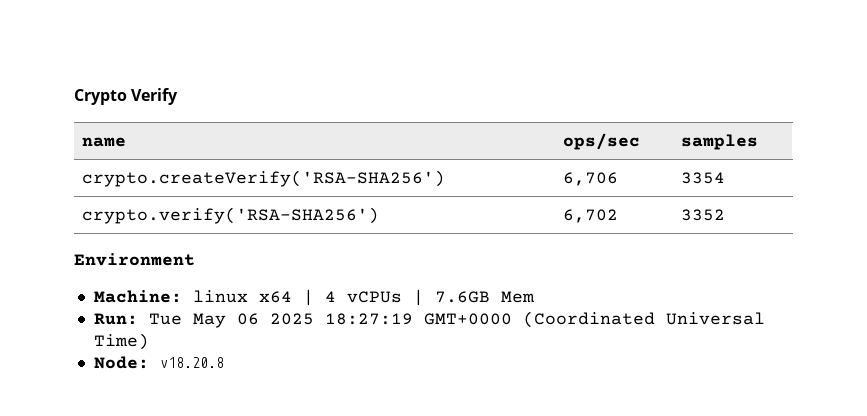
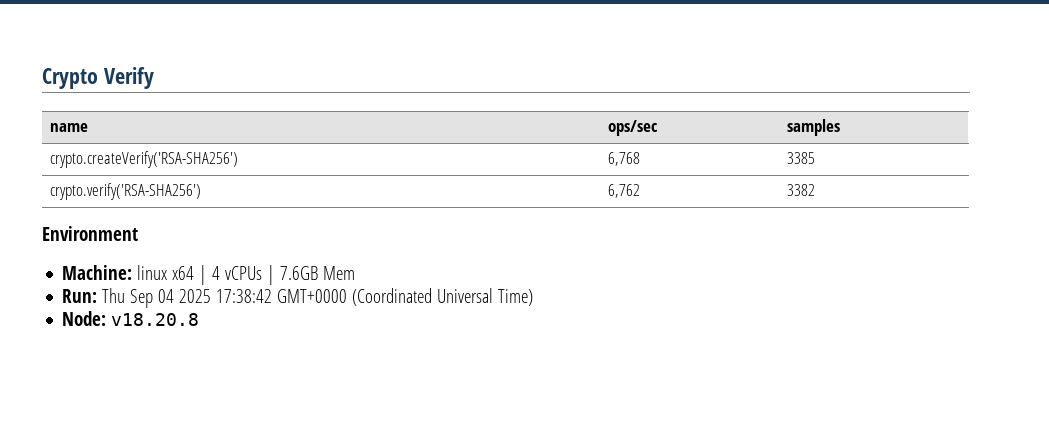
[562,172,618,186] [680,172,725,184] 6,706 | 3354 -> [607,152,640,166] [786,152,815,164] 6,768 | 3385
[562,209,618,223] [680,209,725,221] 6,702 | 3352 -> [607,184,640,198] [786,184,815,196] 6,762 | 3382
[148,313,413,328] Tue May 06 2025 18:27:19 -> [102,288,273,308] Thu Sep 04 2025 17:38:42

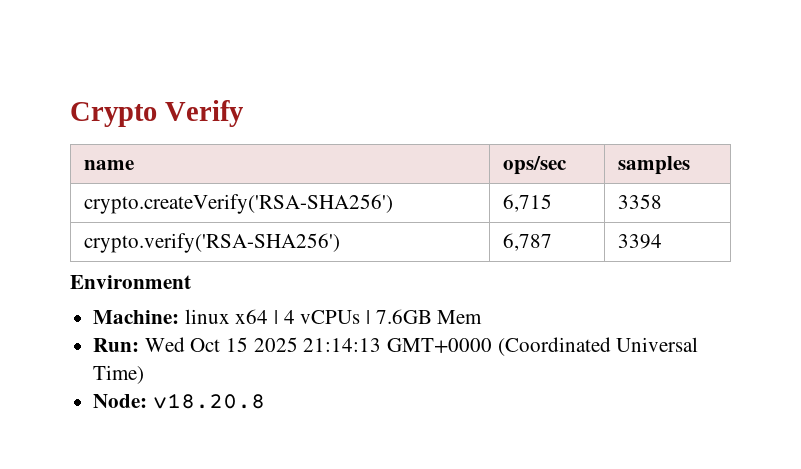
[607,152,640,166] [786,152,815,164] 6,768 | 3385 -> [503,194,553,212] [618,194,663,209] 6,715 | 3358
[607,184,640,198] [786,184,815,196] 6,762 | 3382 -> [503,233,553,251] [618,234,663,249] 6,787 | 3394
[102,288,273,308] Thu Sep 04 2025 17:38:42 -> [144,337,382,352] Wed Oct 15 2025 21:14:13

